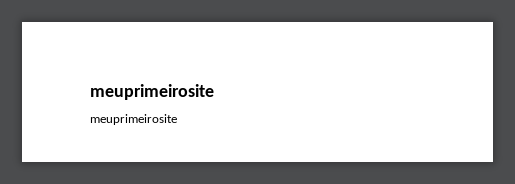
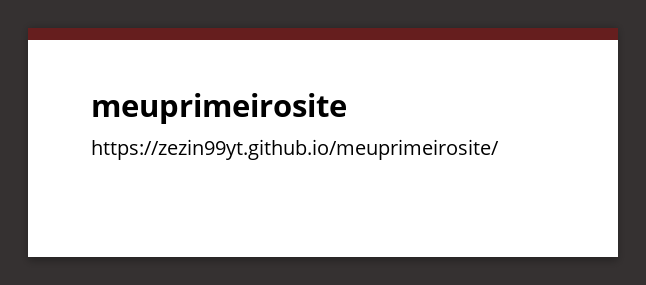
[90,114,177,125] meuprimeirosite -> [91,139,499,160] https://zezin99yt.github.io/meuprimeirosite/

